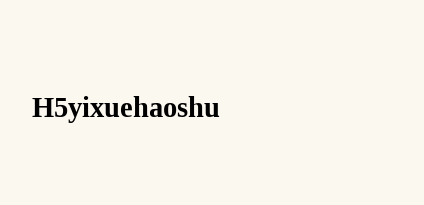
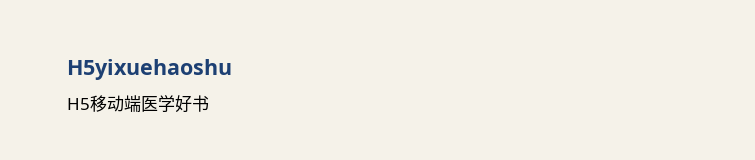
(220, 109) none -> [67,95,209,113] // H5移动端医学好书

